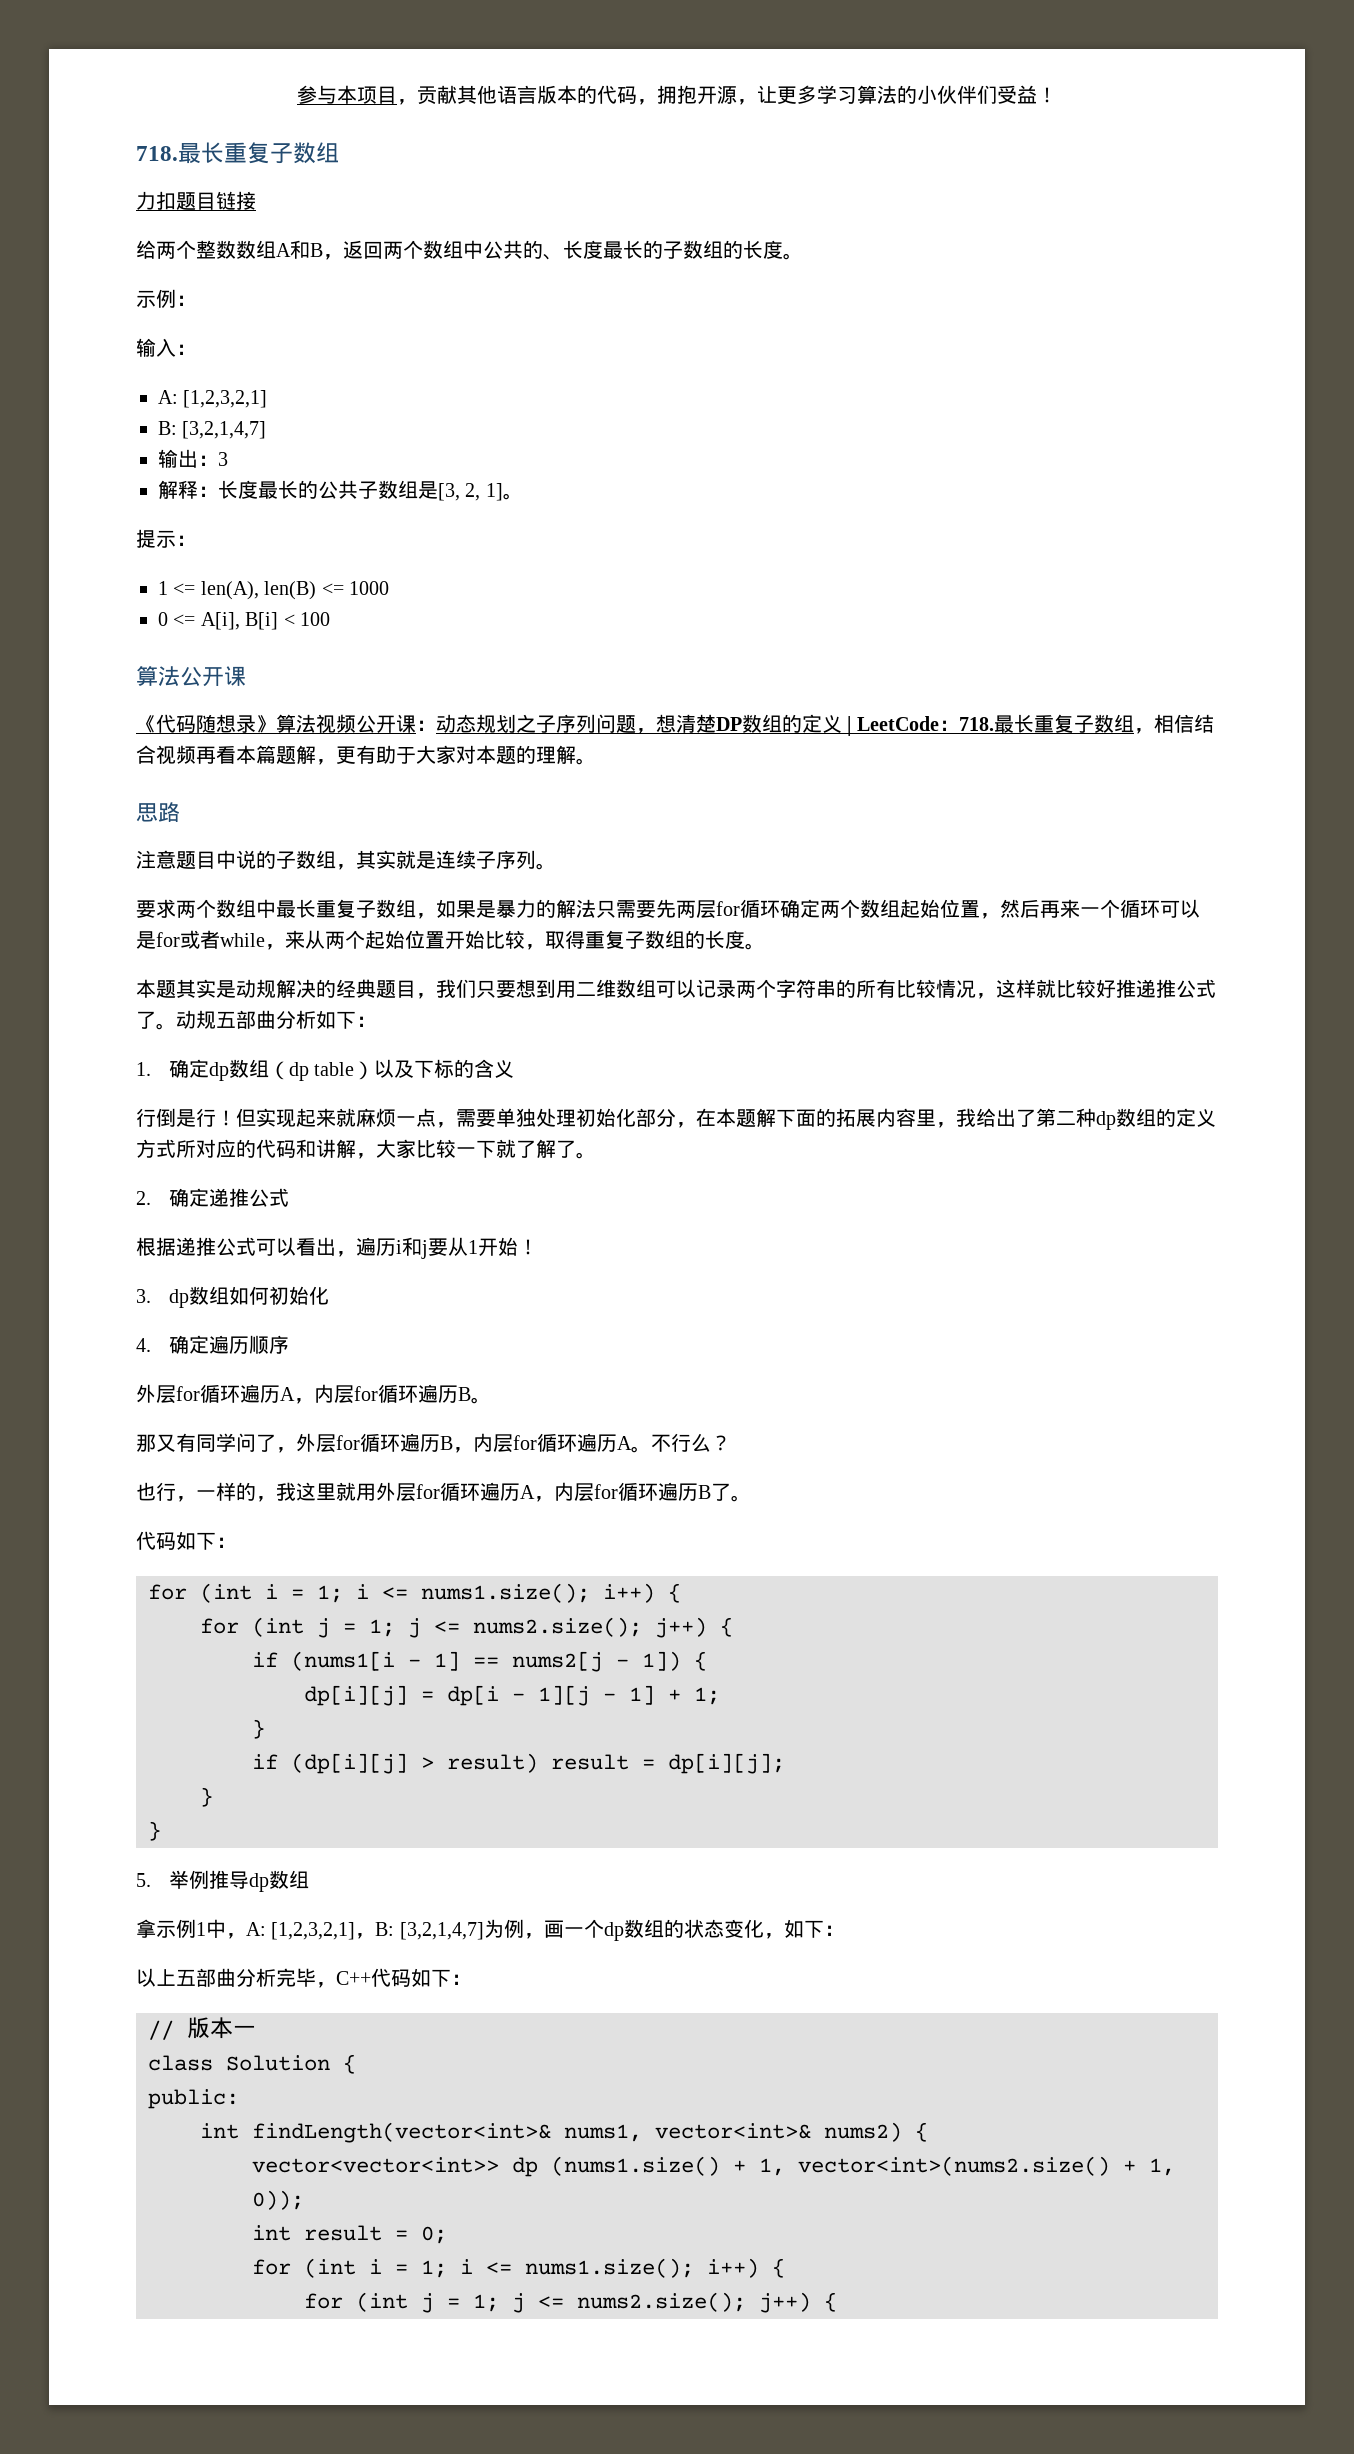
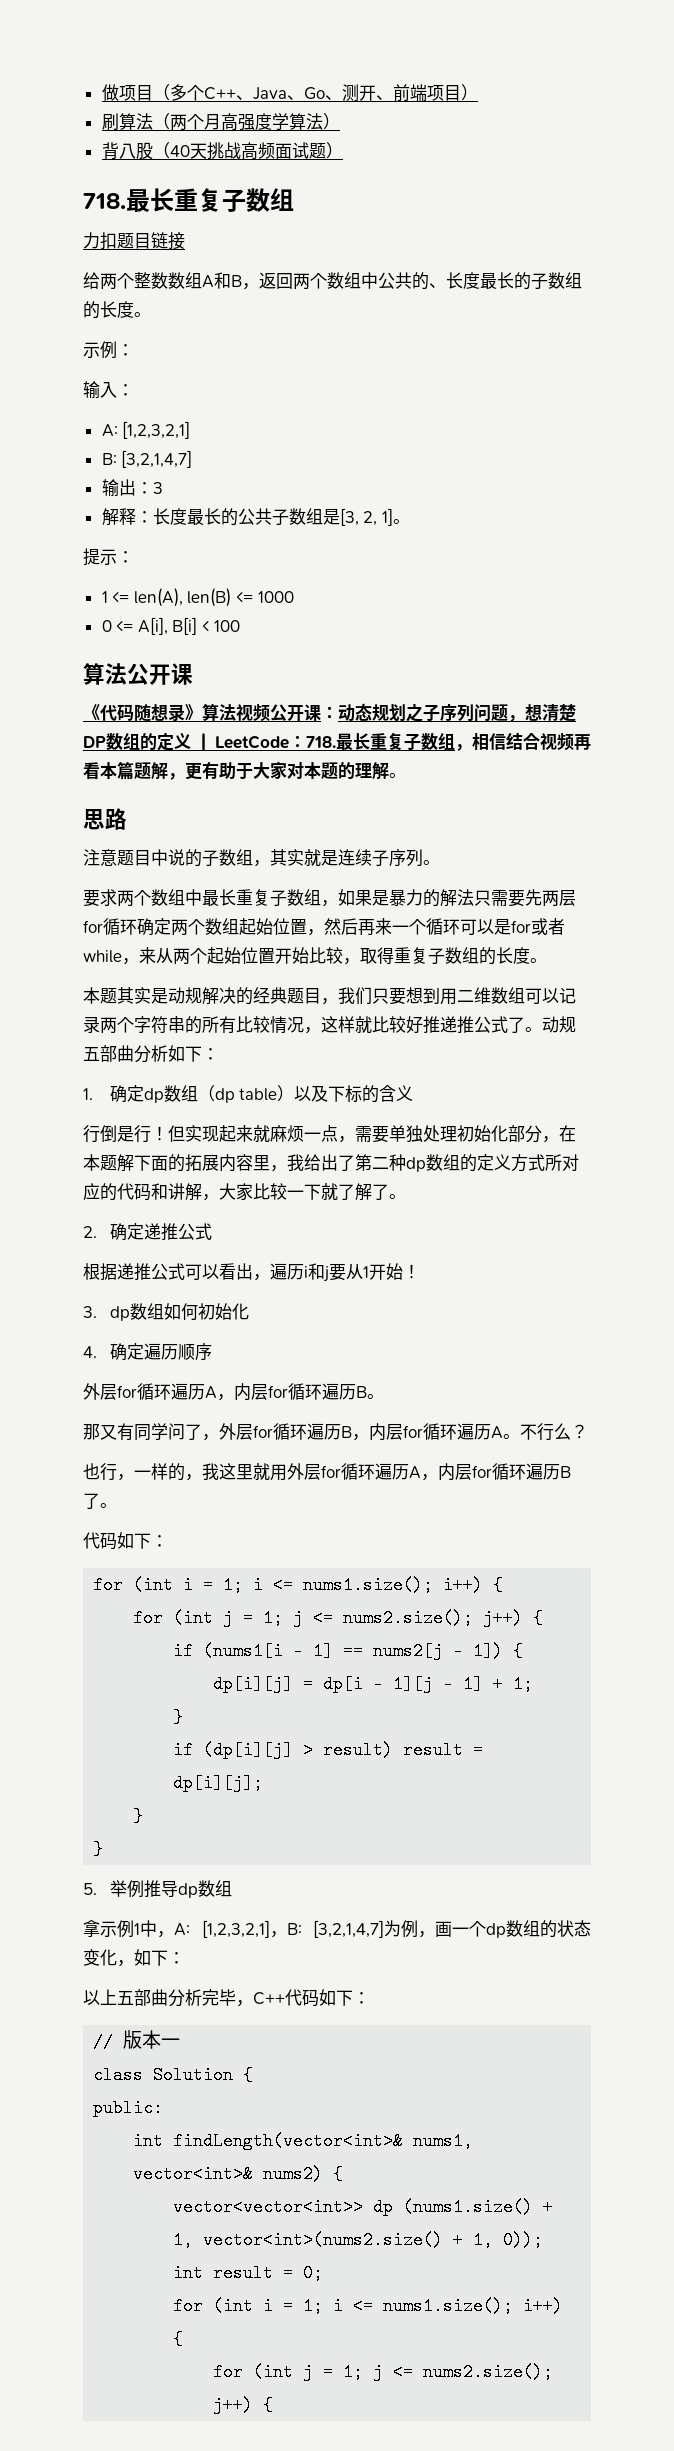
[297,85,1057,105] 参与本项目，贡献其他语言版本的代码，拥抱开源，让更多学习算法的小伙伴们受益！ -> [101,84,478,102] [101,113,340,131] [101,142,343,160] 做项目（多个C++、Java、Go、测开、前端项目） // 刷算法（两个月高强度学算法） // 背八股（40天挑战高频面试题）

